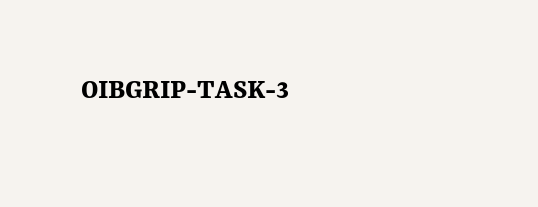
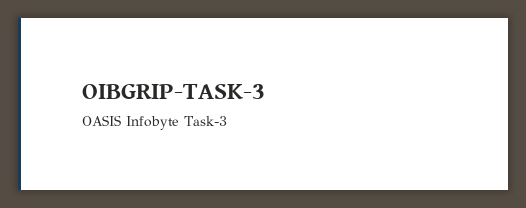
(289, 89) none -> [82,115,227,130] // OASIS Infobyte Task-3

